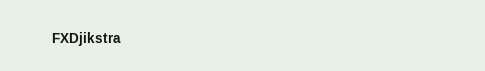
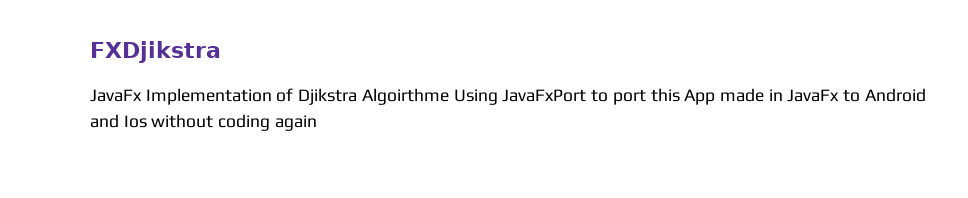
(121, 39) none -> [90,88,926,105] [90,114,317,131] // JavaFx Implementation of Djikstra Algoirthme Using JavaFxPort to port this App made in JavaFx to Android and Ios without coding again

